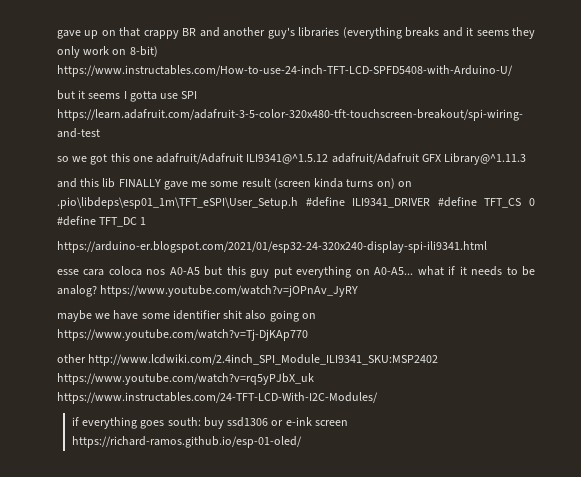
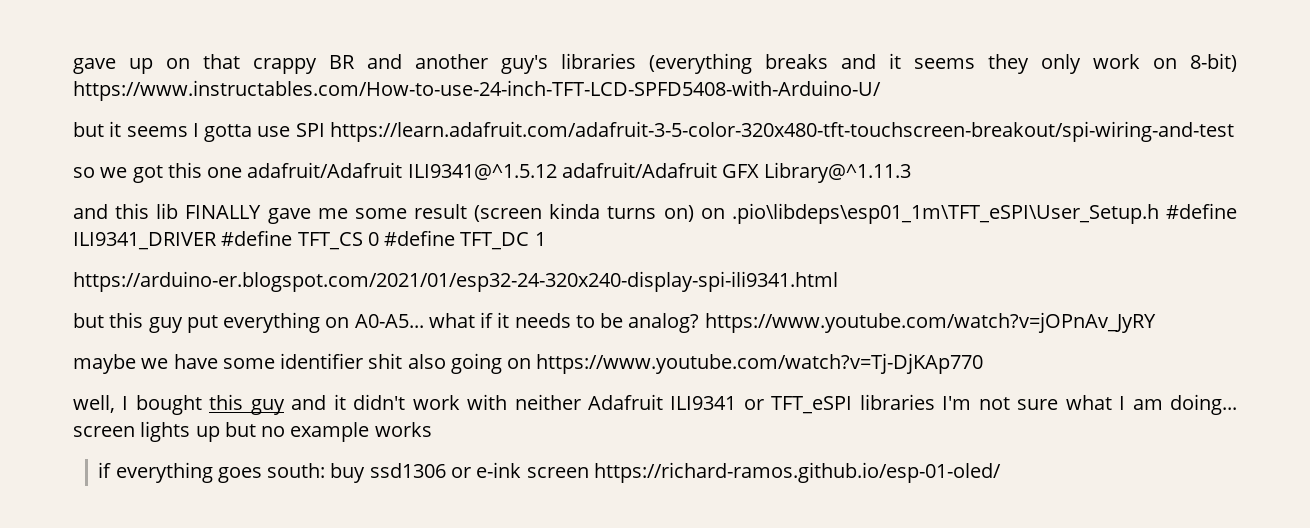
[57,266,200,276] esse cara coloca nos A0-A5 -> (838, 281) none
[57,354,439,366] [57,373,314,385] [57,392,378,404] other http://www.lcdwiki.com/2.4inch_SPI_Module_ILI9341_SKU:MSP2402 https://www.youtube.com/watch?v=rq5yPJbX_uk https://www.instructables.com/24-TFT-LCD-With-I2C-Modules/ -> [73,394,1238,415] [73,421,432,442] well, I bought this guy and it didn't work with neither Adafruit ILI9341 or TFT_eSPI libraries I'm not sure what I am doing... screen lights up but no example works

